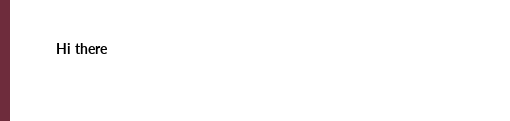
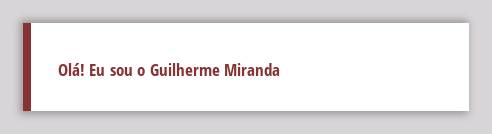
[56,43,108,54] Hi there -> [58,63,281,76] Olá! Eu sou o Guilherme Miranda

